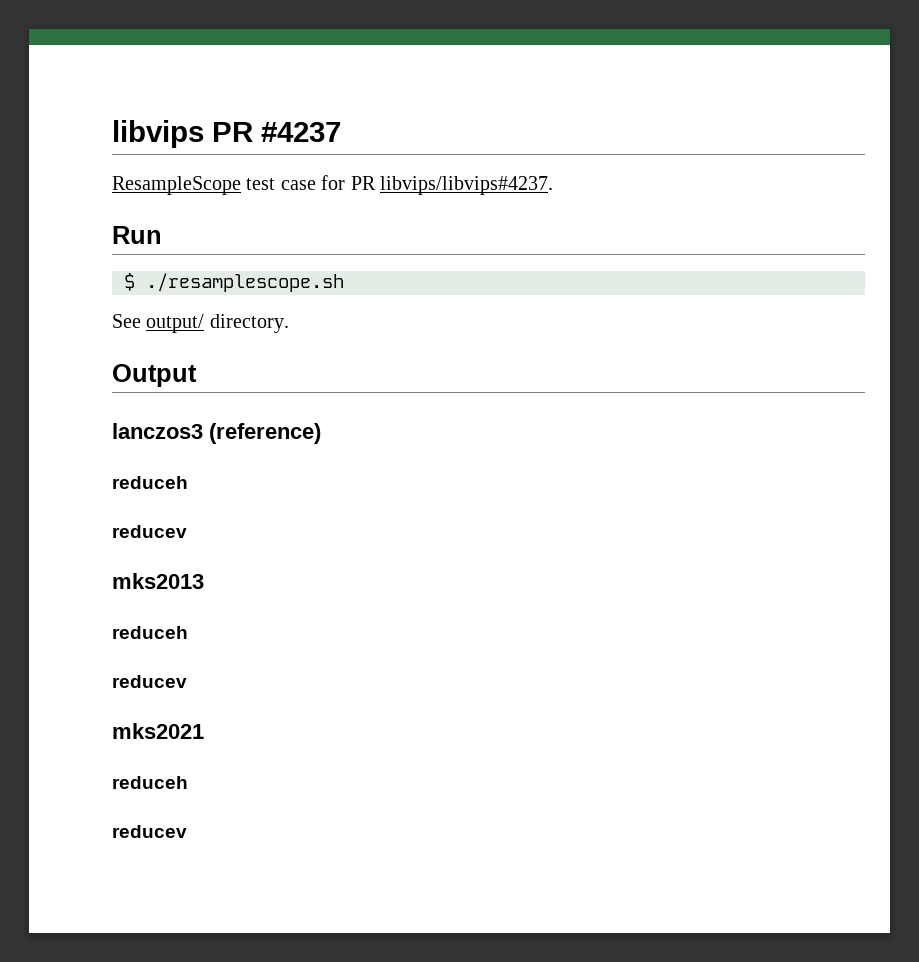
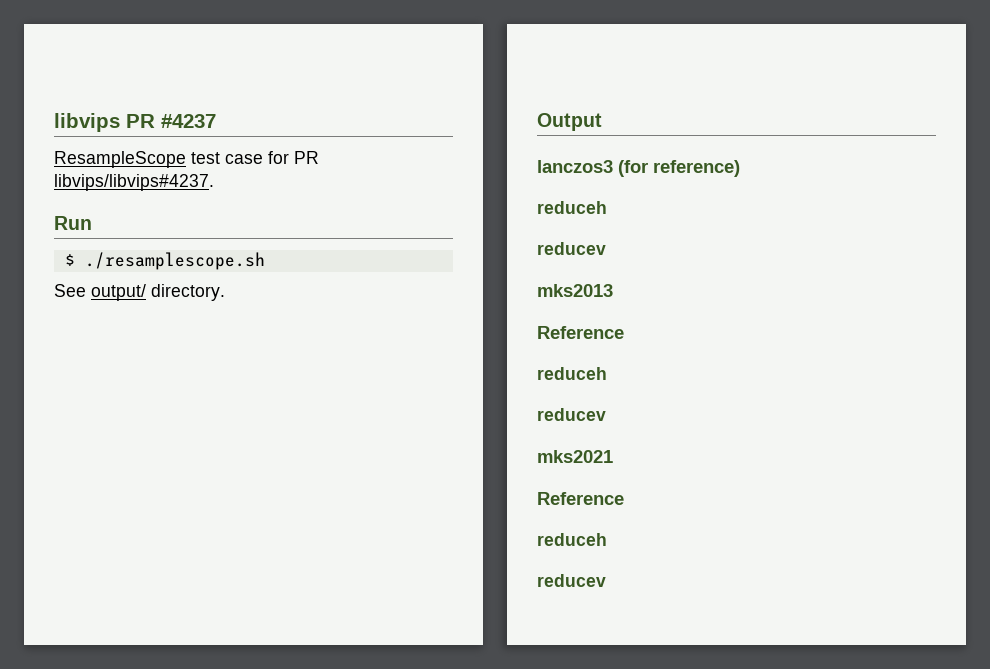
[209,423,321,444] (reference) -> [618,160,740,177] (for reference)
(204, 581) none -> [537,326,624,339] // Reference
(204, 731) none -> [537,492,624,505] // Reference

